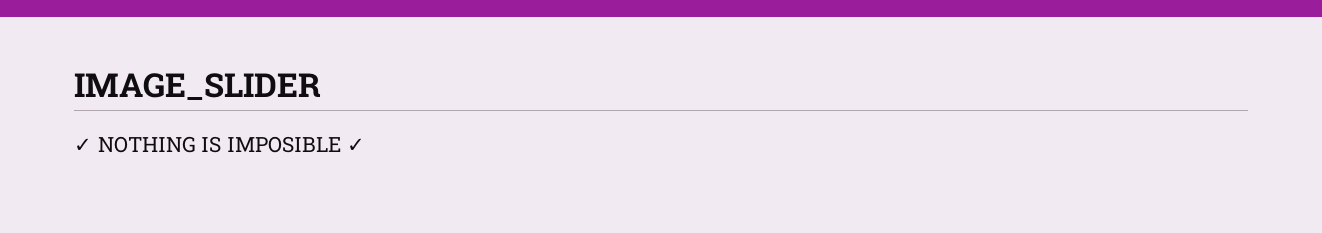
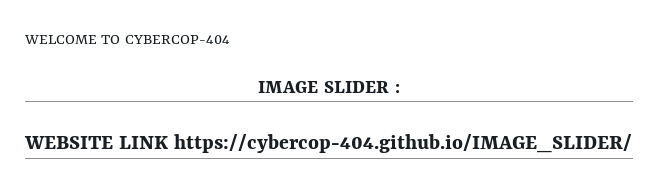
[74,73,321,100] [74,136,365,153] IMAGE_SLIDER // ✓ NOTHING IS IMPOSIBLE ✓ -> [24,35,230,44] [258,81,400,93] [24,134,633,153] WELCOME TO CYBERCOP-404 // IMAGE SLIDER : // WEBSITE LINK https://cybercop-404.github.io/IMAGE_SLIDER/

